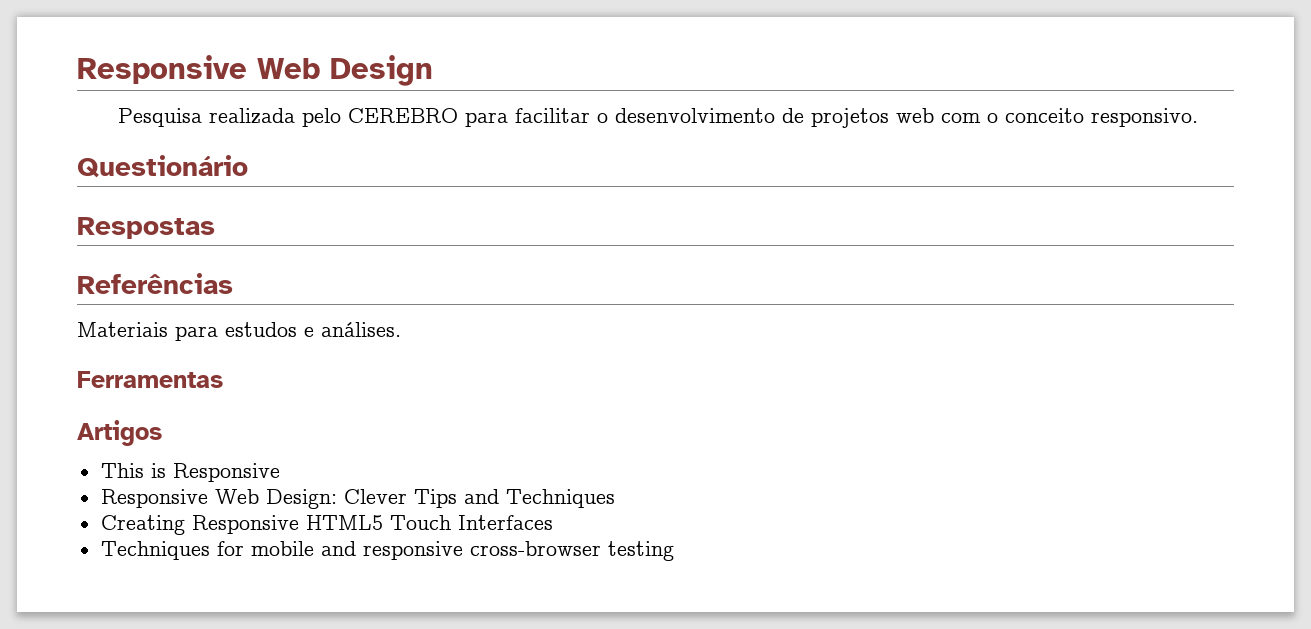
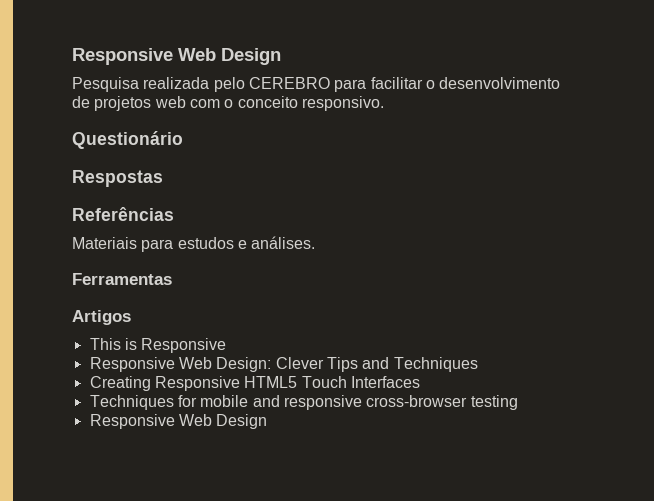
(674, 551) none -> [89,414,268,429] // Responsive Web Design

